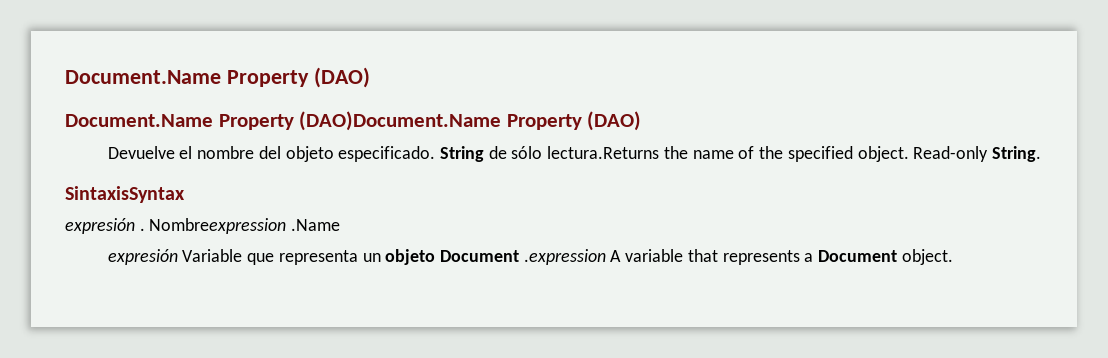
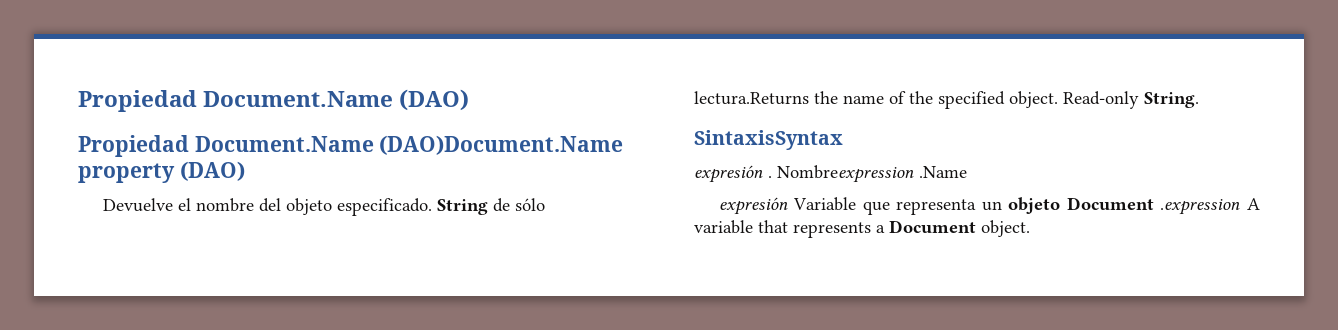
[65,67,370,88] [65,111,582,131] Document.Name Property (DAO) // Document.Name Property (DAO)Document.Name Property -> [78,89,470,112] [78,135,624,157] [78,163,175,183] Propiedad Document.Name (DAO) // Propiedad Document.Name (DAO)Document.Name property

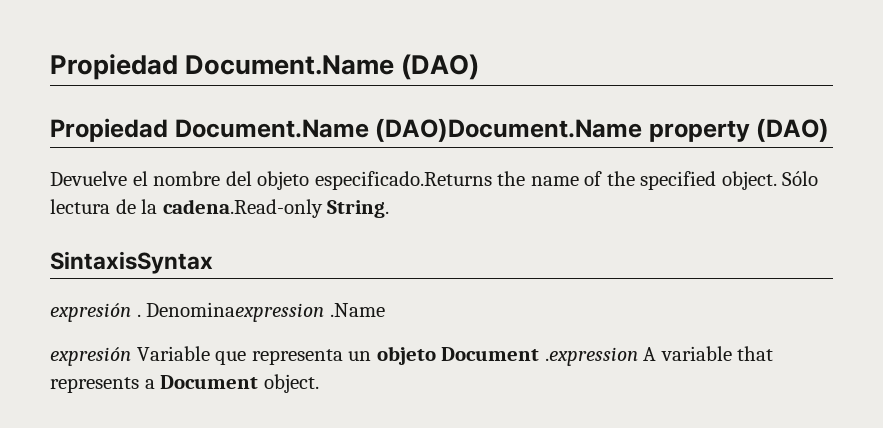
[336,198,545,216] [694,91,809,105] especificado. String de sólo lectura.Returns -> [314,171,492,190] especificado.Returns
[1063,91,1139,109] Read-only -> [782,171,819,186] [50,199,323,218] Sólo lectura de la cadena.Read-only
[777,165,914,183] Nombreexpression -> [146,302,325,322] Denominaexpression

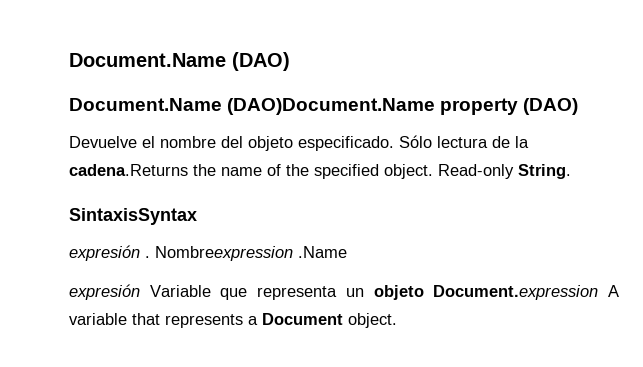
[50,54,178,80] Propiedad -> (69, 60) none
[50,118,168,142] Propiedad -> (290, 61) none
[314,171,492,190] especificado.Returns -> [298,135,529,151] [69,164,188,176] especificado. Sólo lectura de la cadena.Returns
[782,171,819,186] [50,199,323,218] Sólo lectura de la cadena.Read-only -> [438,164,514,179] Read-only
[146,302,325,322] Denominaexpression -> [155,246,293,261] Nombreexpression
[441,347,638,366] Document .expression -> [433,285,599,300] Document.expression

